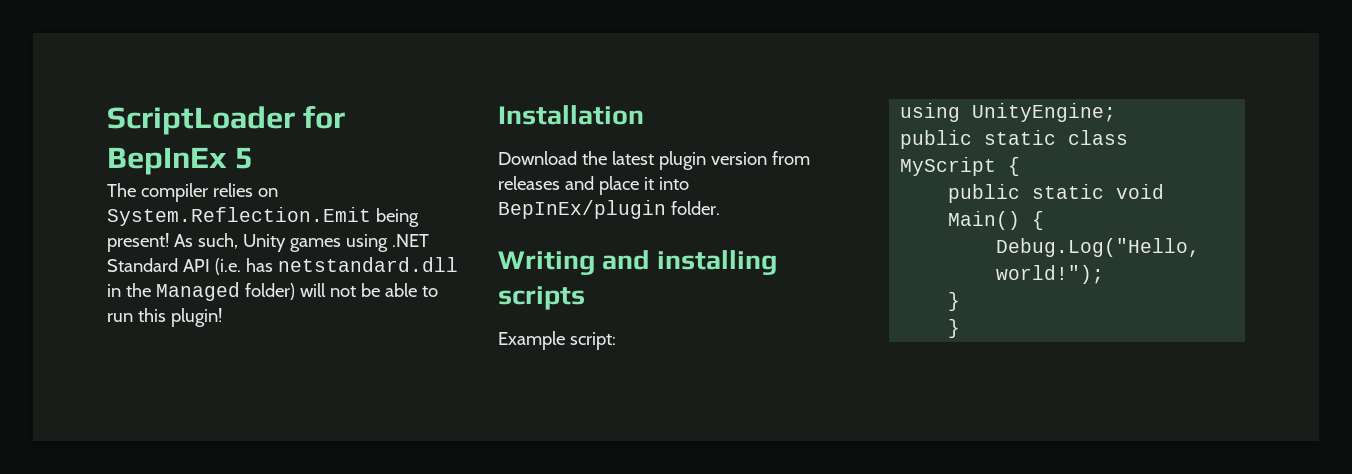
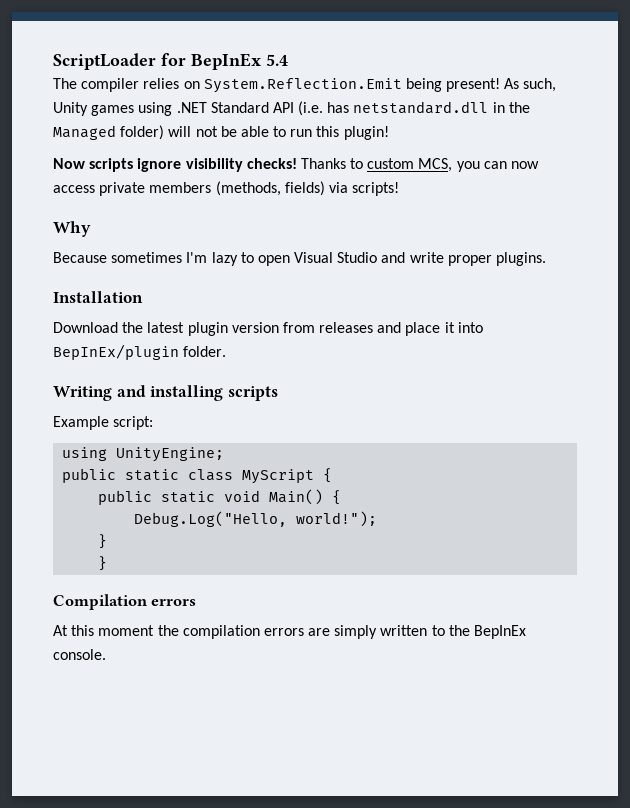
[235,147,254,169] 5 -> [266,54,288,66] 5.4
(222, 317) none -> [53,158,540,172] [53,181,400,196] [53,221,91,237] [53,252,547,266] // Now scripts ignore visibility checks! Thanks to custom MCS, you can now access private members (methods, fields) via scripts! // Why // Because sometimes I'm lazy to open Visual Studio and write proper plugins.
(961, 328) none -> [53,594,197,610] [53,625,527,639] [53,649,106,660] // Compilation errors // At this moment the compilation errors are simply written to the BepInEx console.

